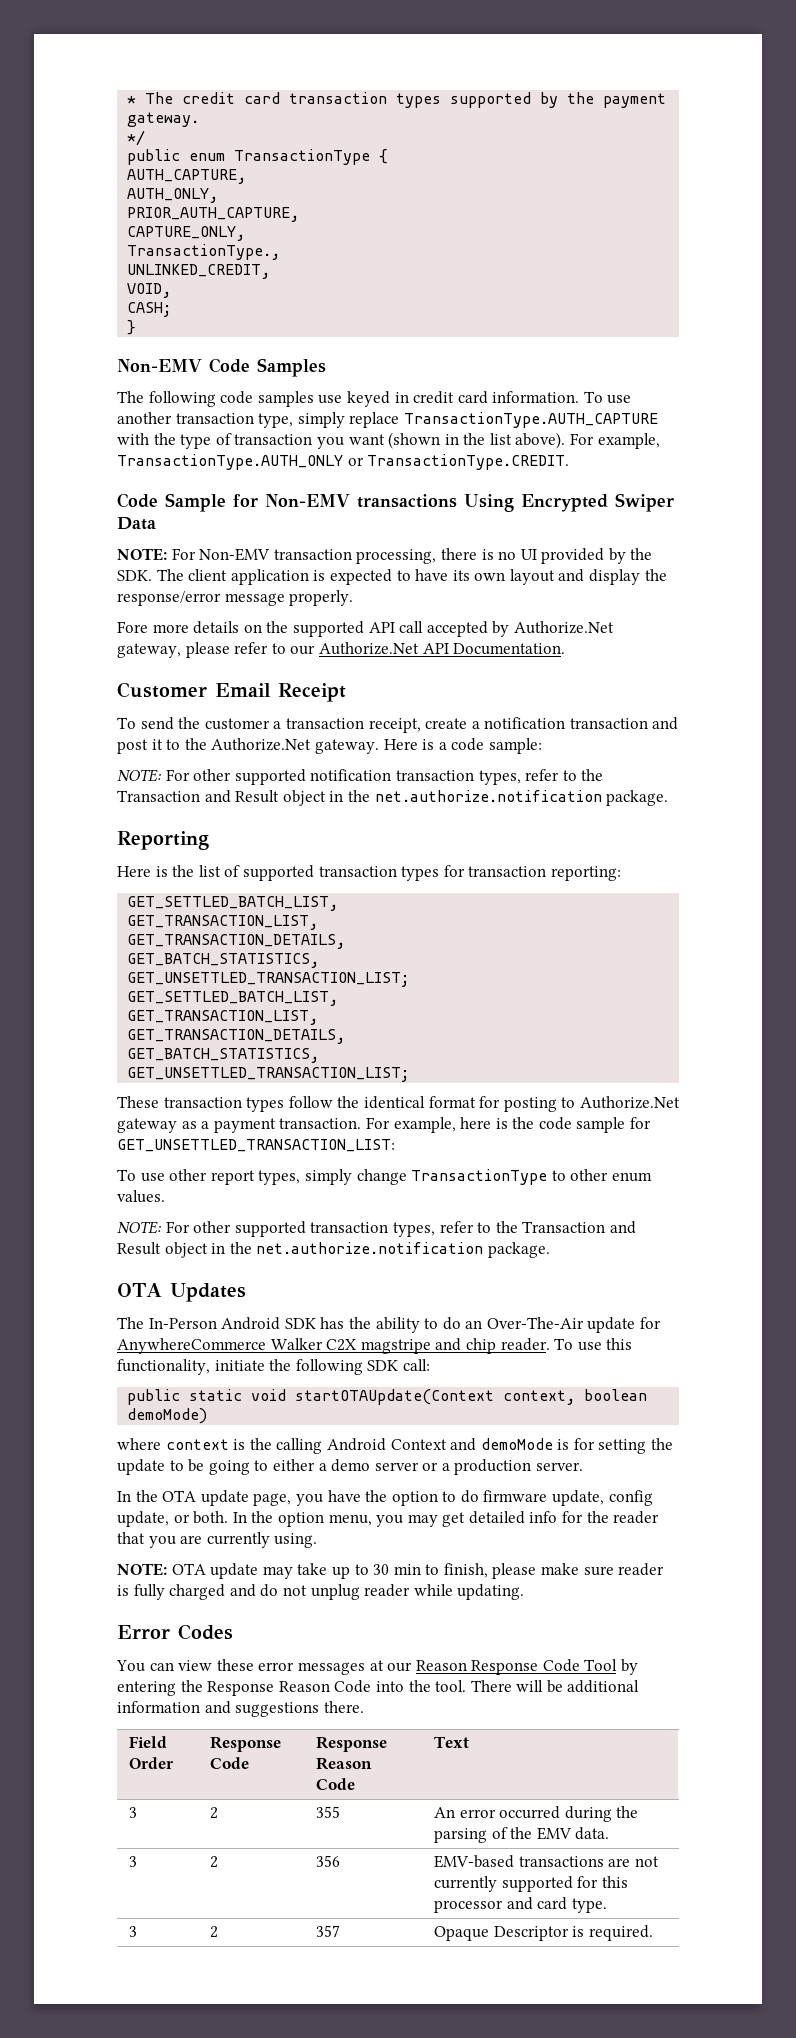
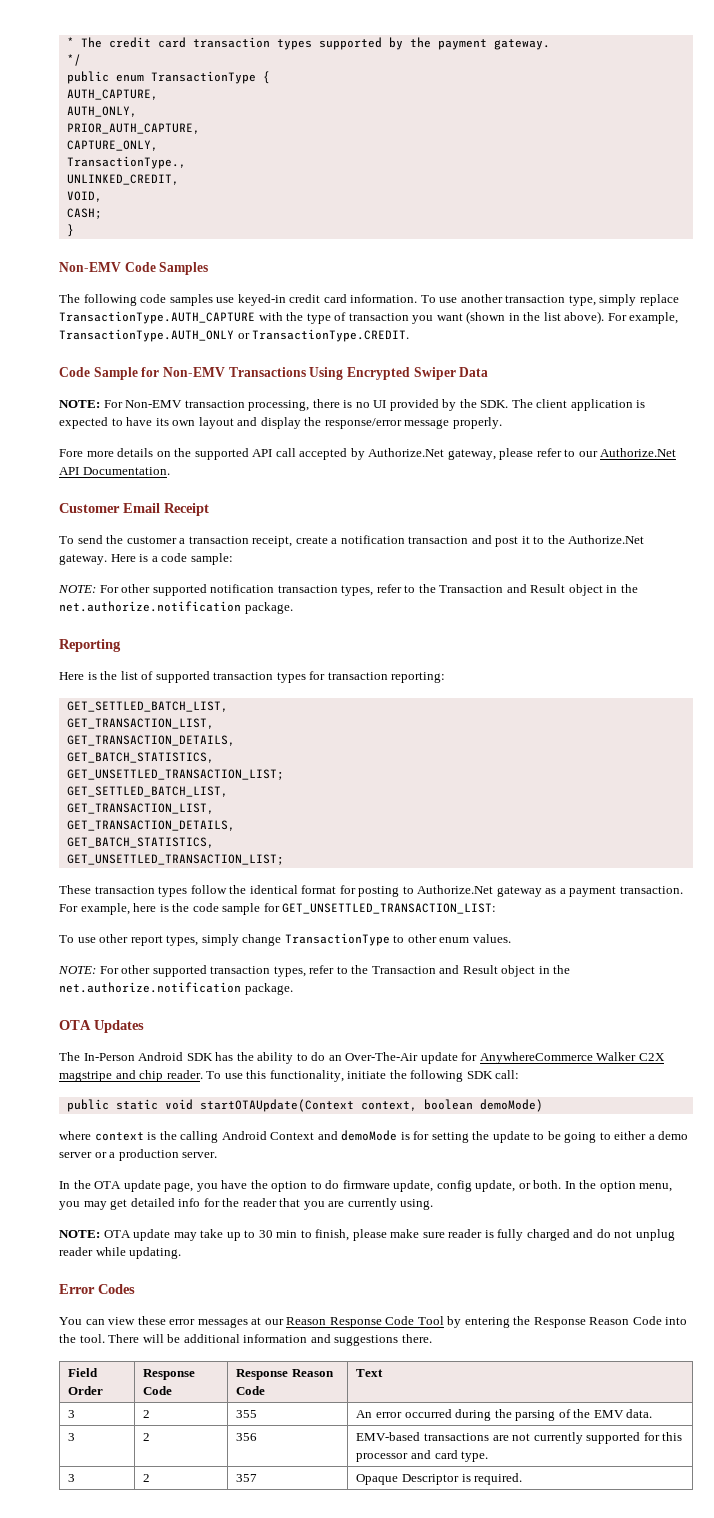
[346,391,409,407] keyed in -> [237,294,286,306] keyed-in
[357,494,457,508] transactions -> [228,367,306,377] Transactions

